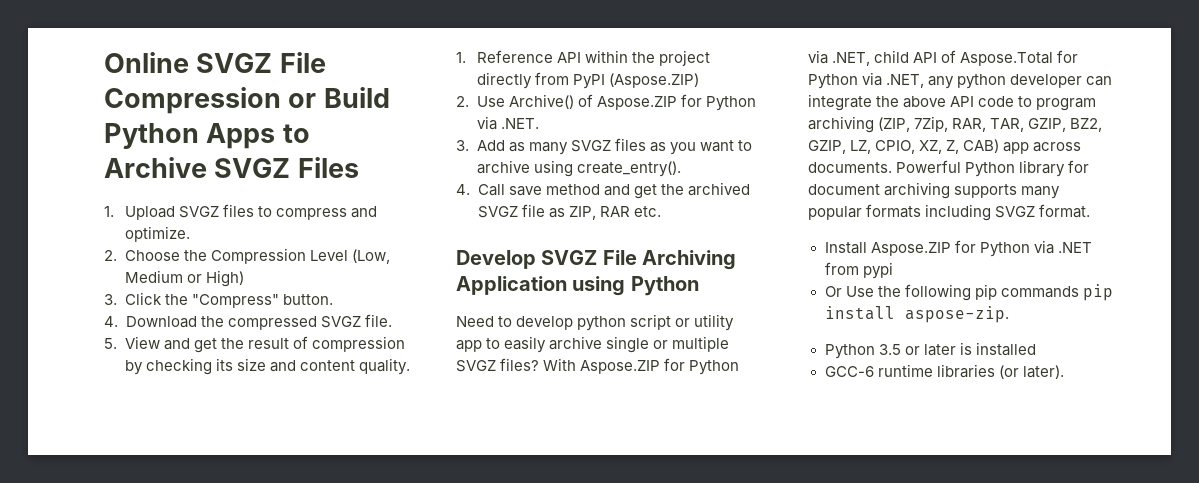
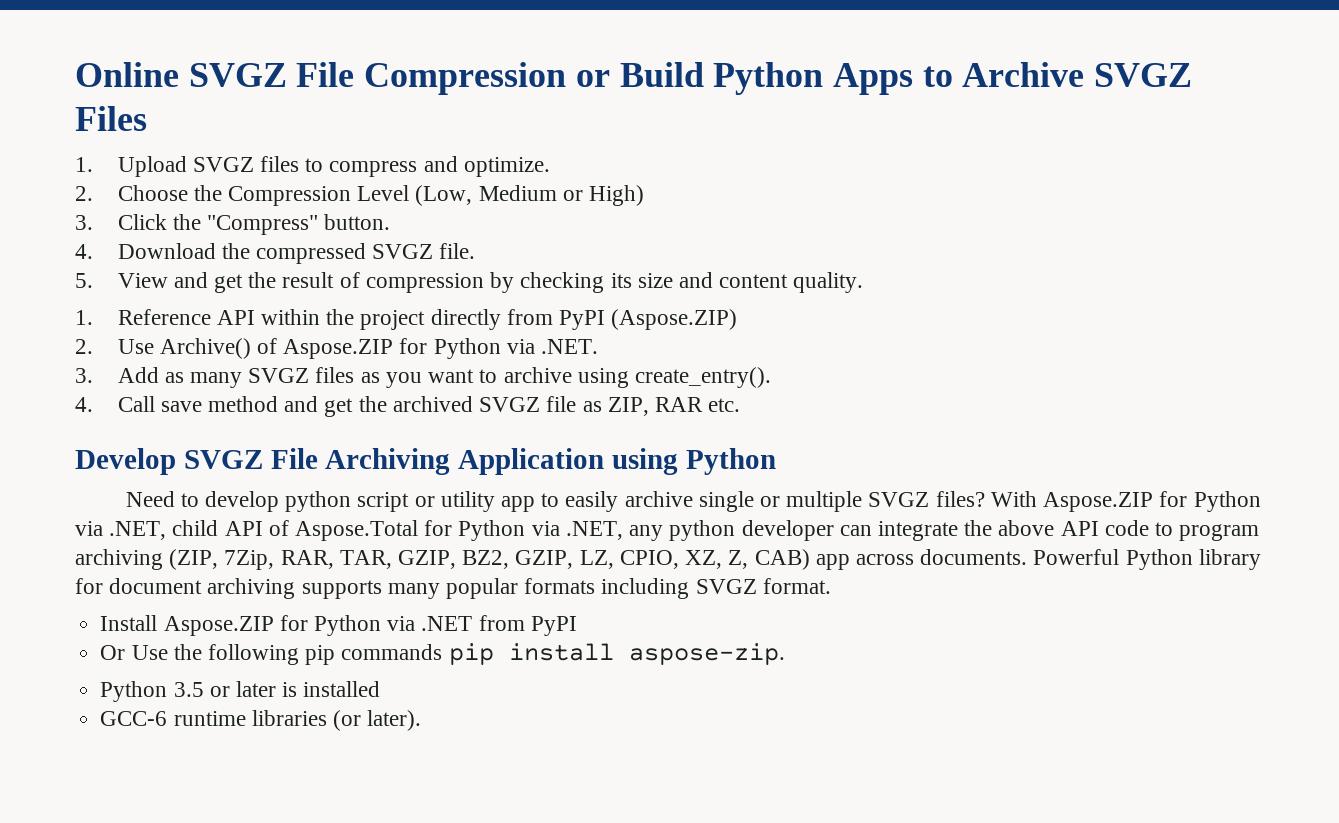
[862,262,893,279] pypi -> [530,616,577,636] PyPI

